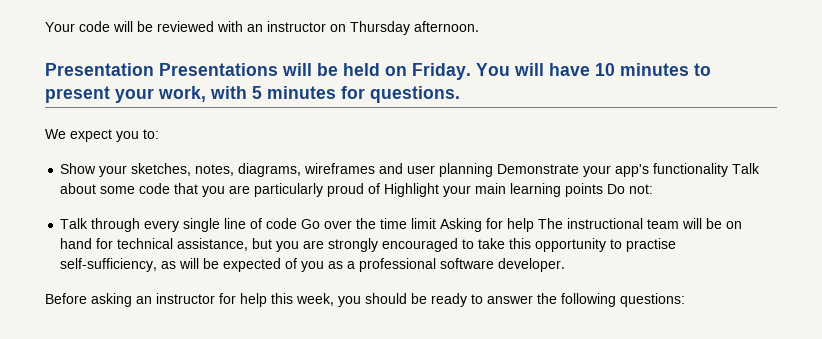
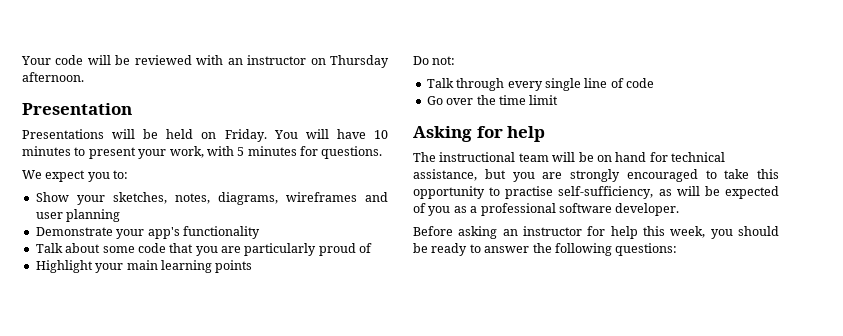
(154, 69) none -> (132, 109) //
(494, 170) none -> (121, 215) //
(729, 170) none -> (260, 232) //
(381, 188) none -> (373, 248) //
(604, 190) none -> (253, 266) //
(298, 223) none -> (654, 83) //
(437, 223) none -> (559, 100) //
(535, 225) none -> (546, 134) //

